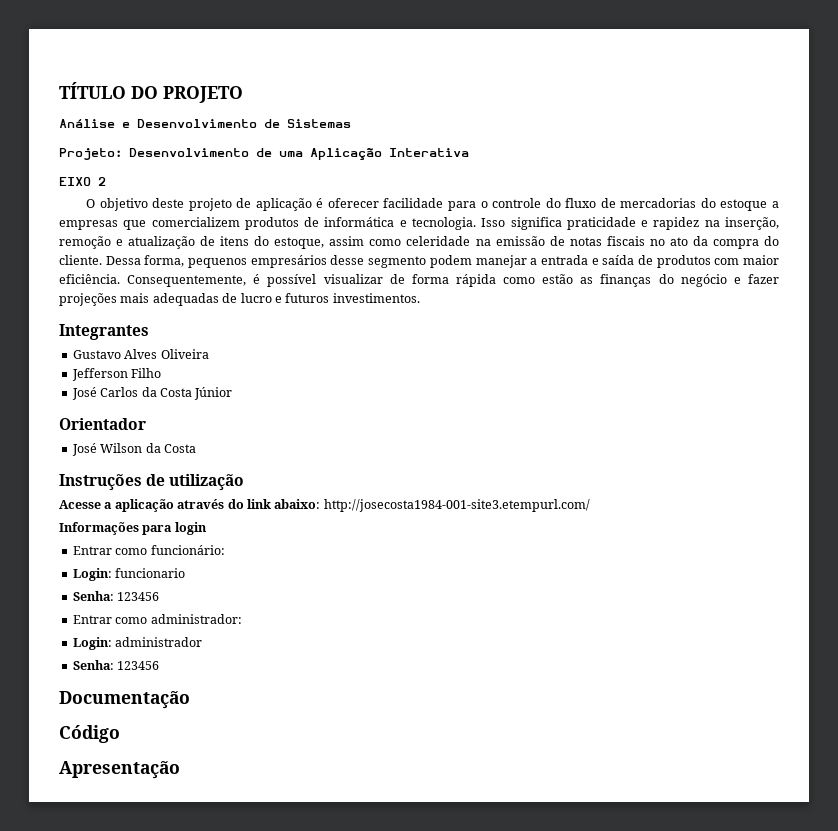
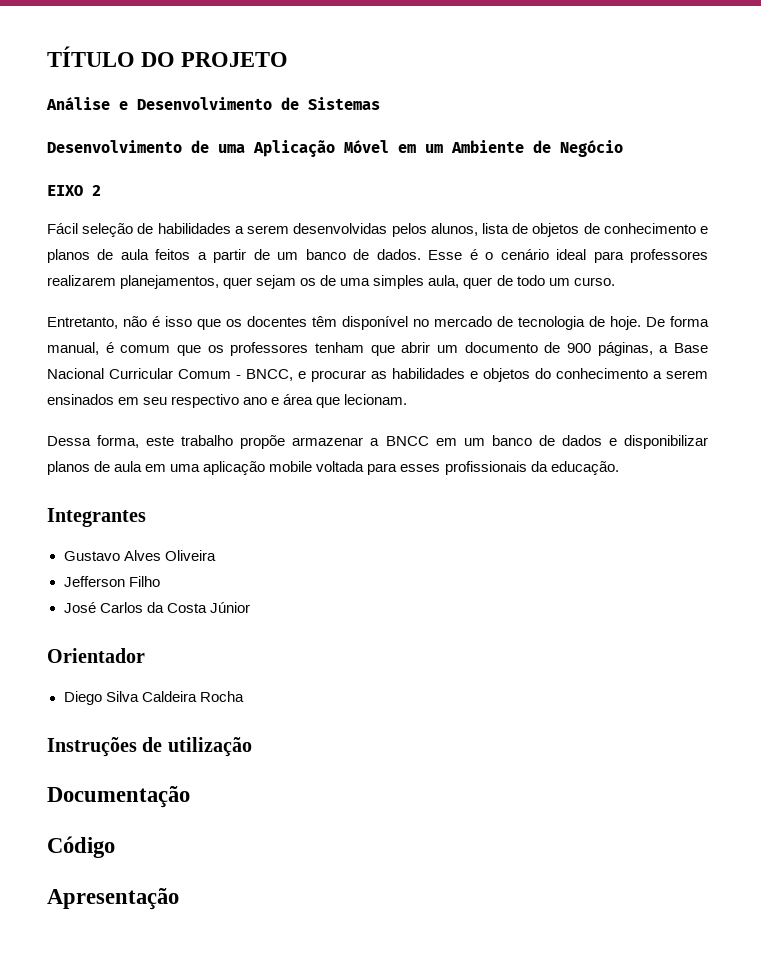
[59,148,122,160] Projeto: -> (380, 103) none
[389,148,469,157] [59,177,106,186] [86,198,780,211] [59,217,780,230] [59,236,779,249] [59,255,779,268] [59,274,779,287] [59,293,420,306] Interativa // EIXO 2 // O objetivo deste projeto de aplicação é oferecer facilidade para o controle do fluxo de mercadorias do estoque a empresas que comercializem produtos de informática e tecnologia. Isso significa praticidade e rapidez na inserção, remoção e atualização de itens do estoque, assim como celeridade na emissão de notas fiscais no ato da compra do cliente. Dessa forma, pequenos empresários desse segmento podem manejar a entrada e saída de produtos com maior eficiência. Consequentemente, é possível visualizar de forma rápida como estão as finanças do negócio e fazer projeções mais adequadas de lucro e futuros investimentos. -> [344,140,623,157] [47,185,101,196] [47,223,708,237] [47,249,709,263] [47,275,615,289] [47,316,709,330] [47,342,708,356] [47,368,708,382] [47,394,408,408] [47,435,708,449] [47,461,619,475] Móvel em um Ambiente de Negócio // EIXO 2 // Fácil seleção de habilidades a serem desenvolvidas pelos alunos, lista de objetos de conhecimento e planos de aula feitos a partir de um banco de dados. Esse é o cenário ideal para professores realizarem planejamentos, quer sejam os de uma simples aula, quer de todo um curso. // Entretanto, não é isso que os docentes têm disponível no mercado de tecnologia de hoje. De forma manual, é comum que os professores tenham que abrir um documento de 900 páginas, a Base Nacional Curricular Comum - BNCC, e procurar as habilidades e objetos do conhecimento a serem ensinados em seu respectivo ano e área que lecionam. // Dessa forma, este trabalho propõe armazenar a BNCC em um banco de dados e disponibilizar planos de aula em uma aplicação mobile voltada para esses profissionais da educação.
[71,443,196,456] José Wilson da Costa -> [63,691,244,705] Diego Silva Caldeira Rocha
[59,499,590,512] [59,522,207,535] [72,545,225,555] [72,568,186,581] [72,591,160,601] [72,614,242,624] [72,637,203,650] [72,660,160,670] // Acesse a aplicação através do link abaixo: http://josecosta1984-001-site3.etempurl.com/ // Informações para login // Entrar como funcionário: // Login: funcionario // Senha: 123456 // Entrar como administrador: // Login: administrador // Senha: 123456 -> (252, 747) none

